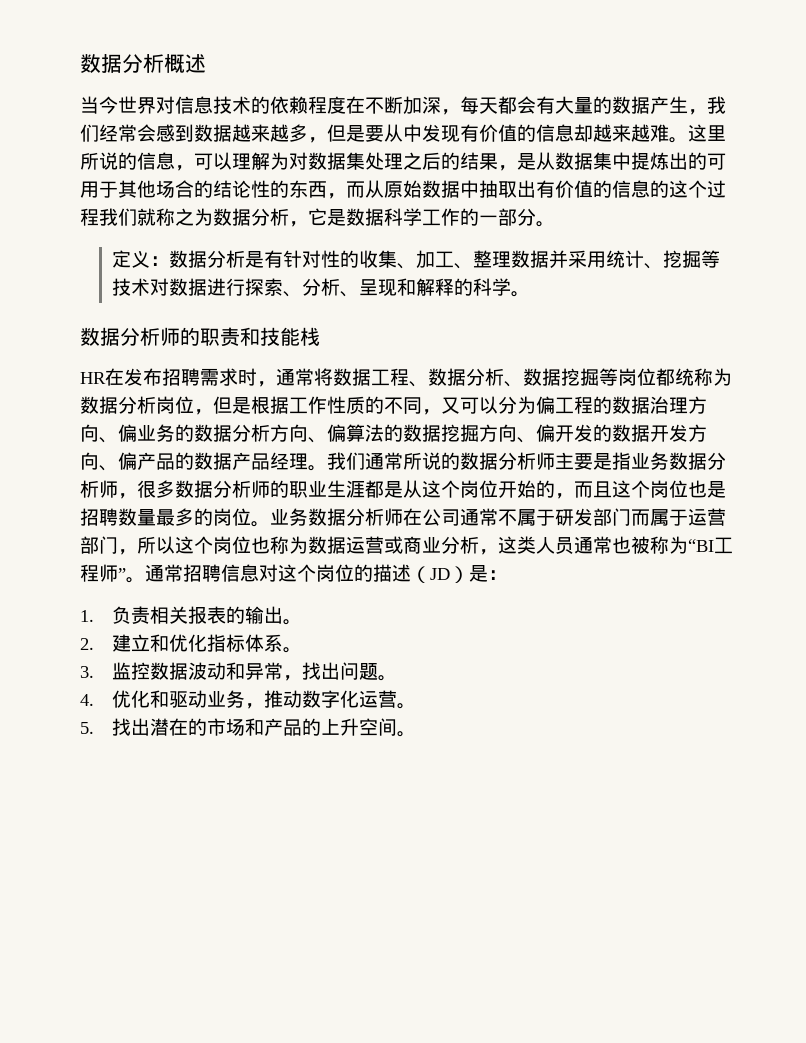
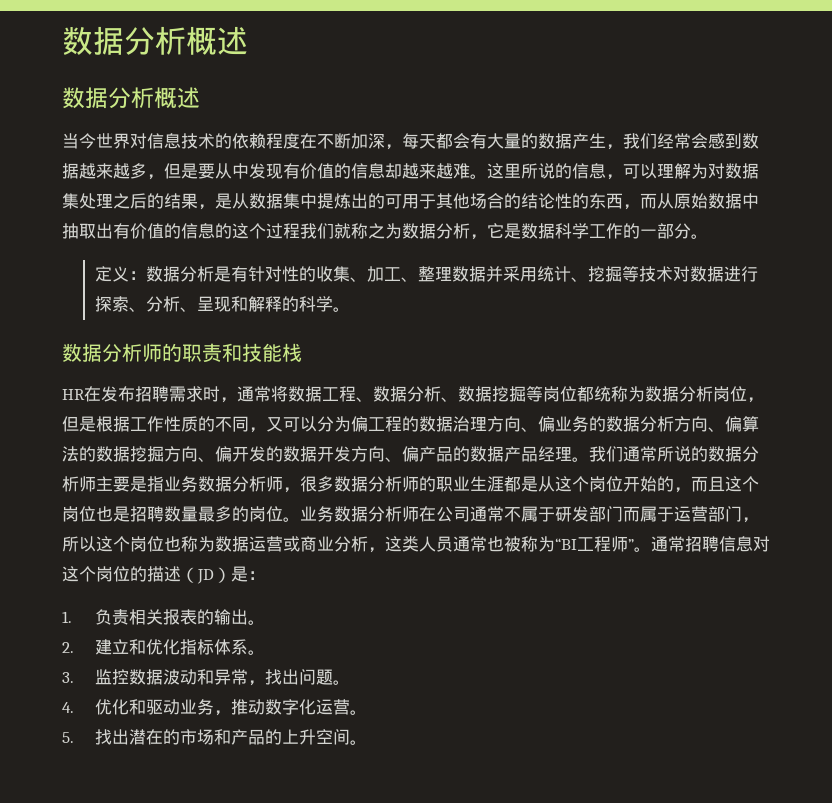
[80,54,206,73] 数据分析概述 -> [62,26,248,55] [62,87,200,109] 数据分析概述 // 数据分析概述

